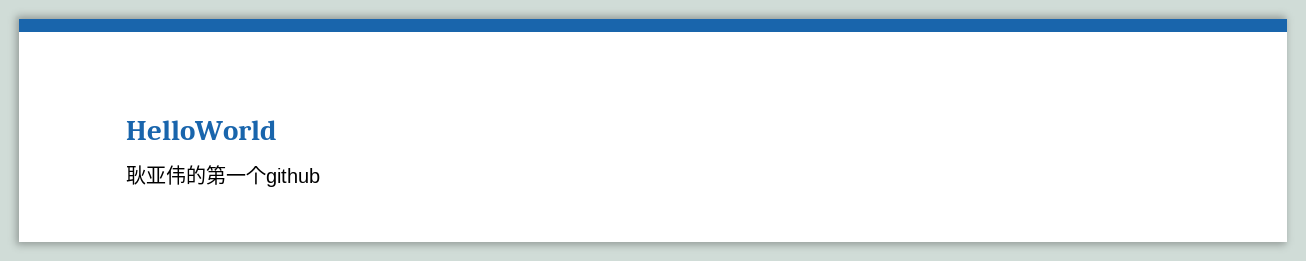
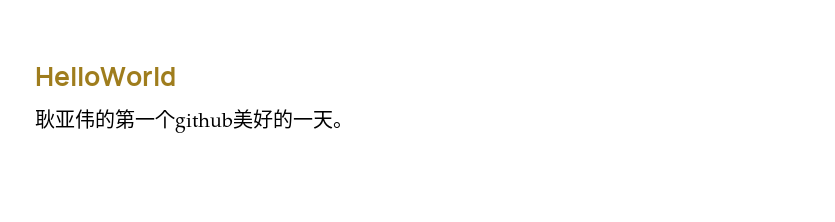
(320, 177) none -> [233,109,353,129] 美好的一天。

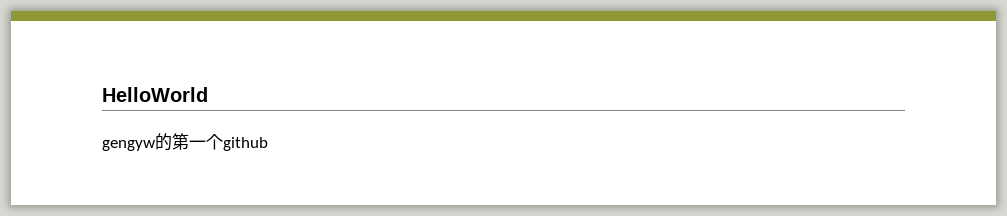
[35,109,95,129] 耿亚伟 -> [102,140,155,151] gengyw
[233,109,353,129] 美好的一天。 -> (268, 144) none

